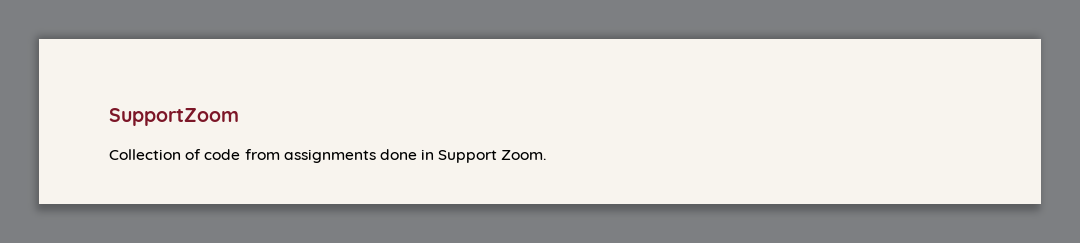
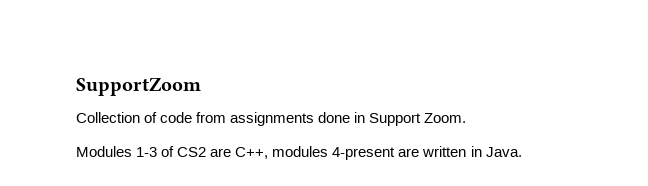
(547, 155) none -> [76,146,522,160] // Modules 1-3 of CS2 are C++, modules 4-present are written in Java.

